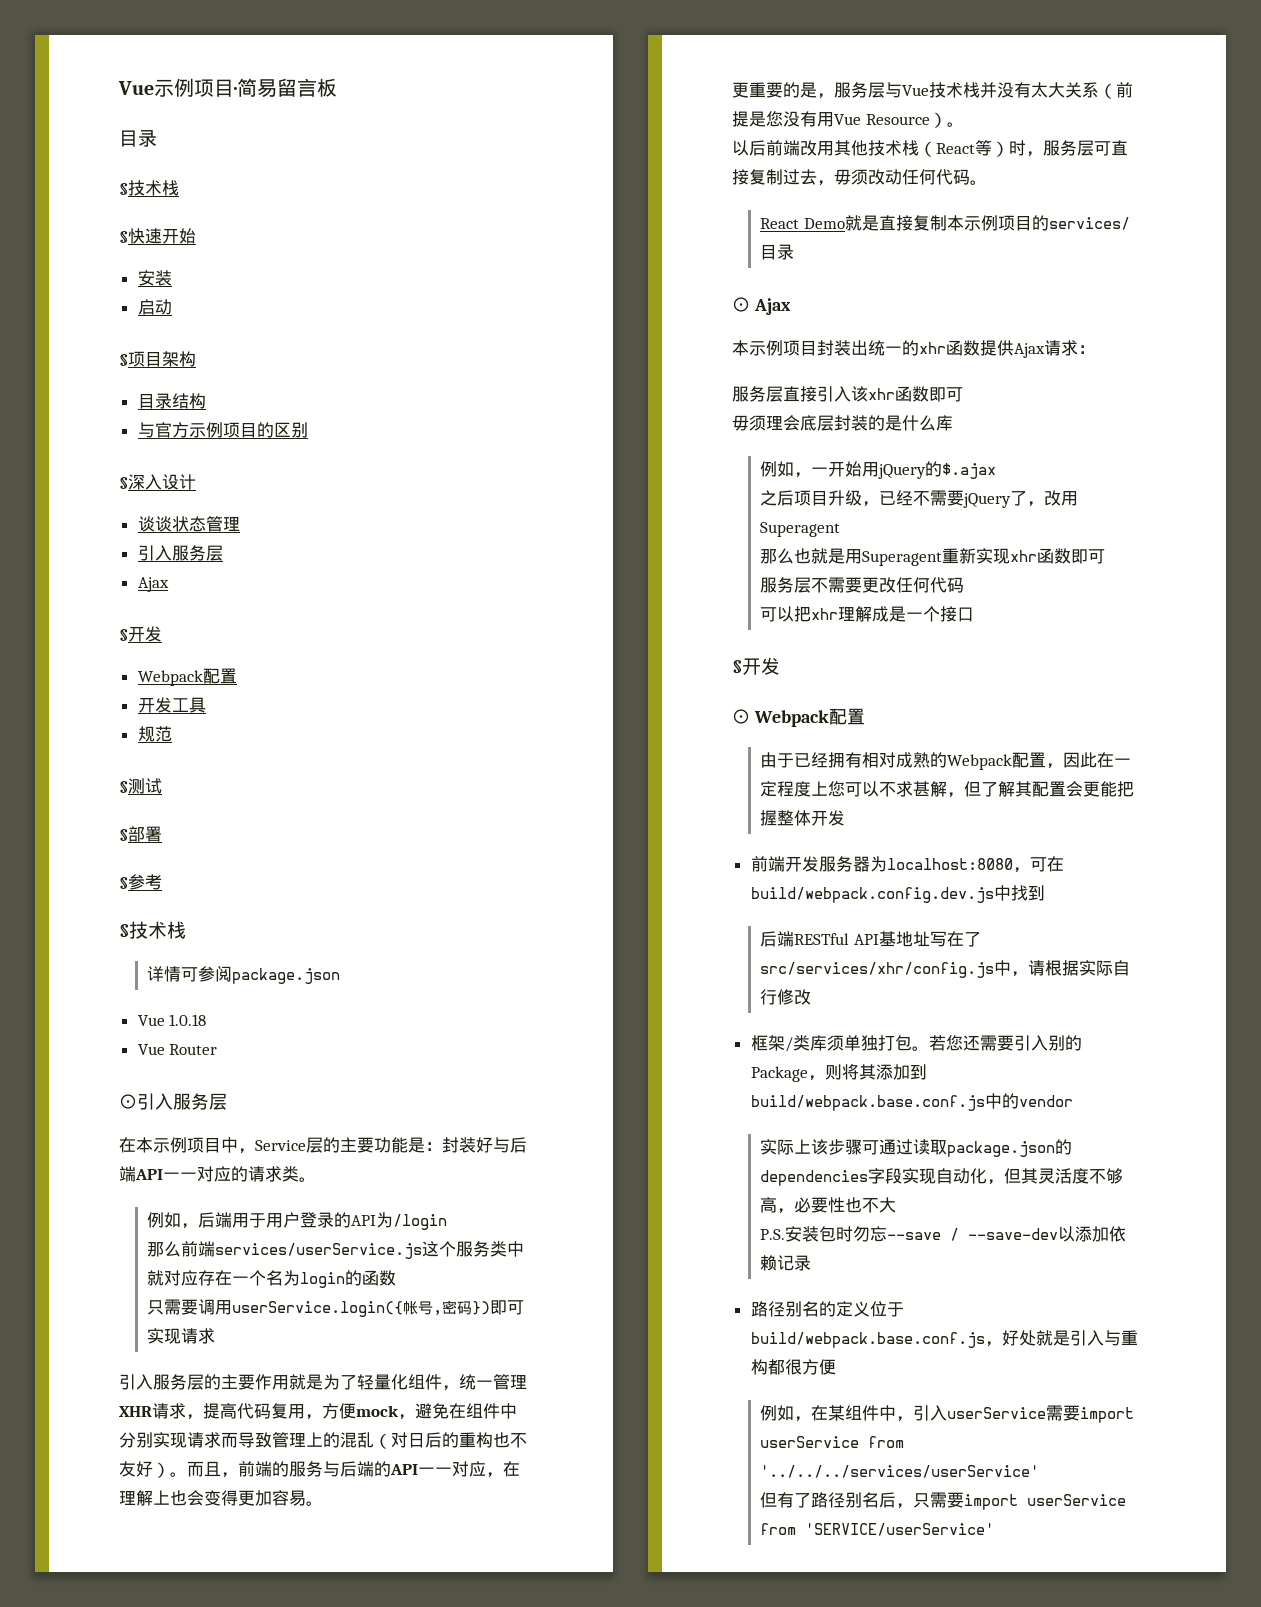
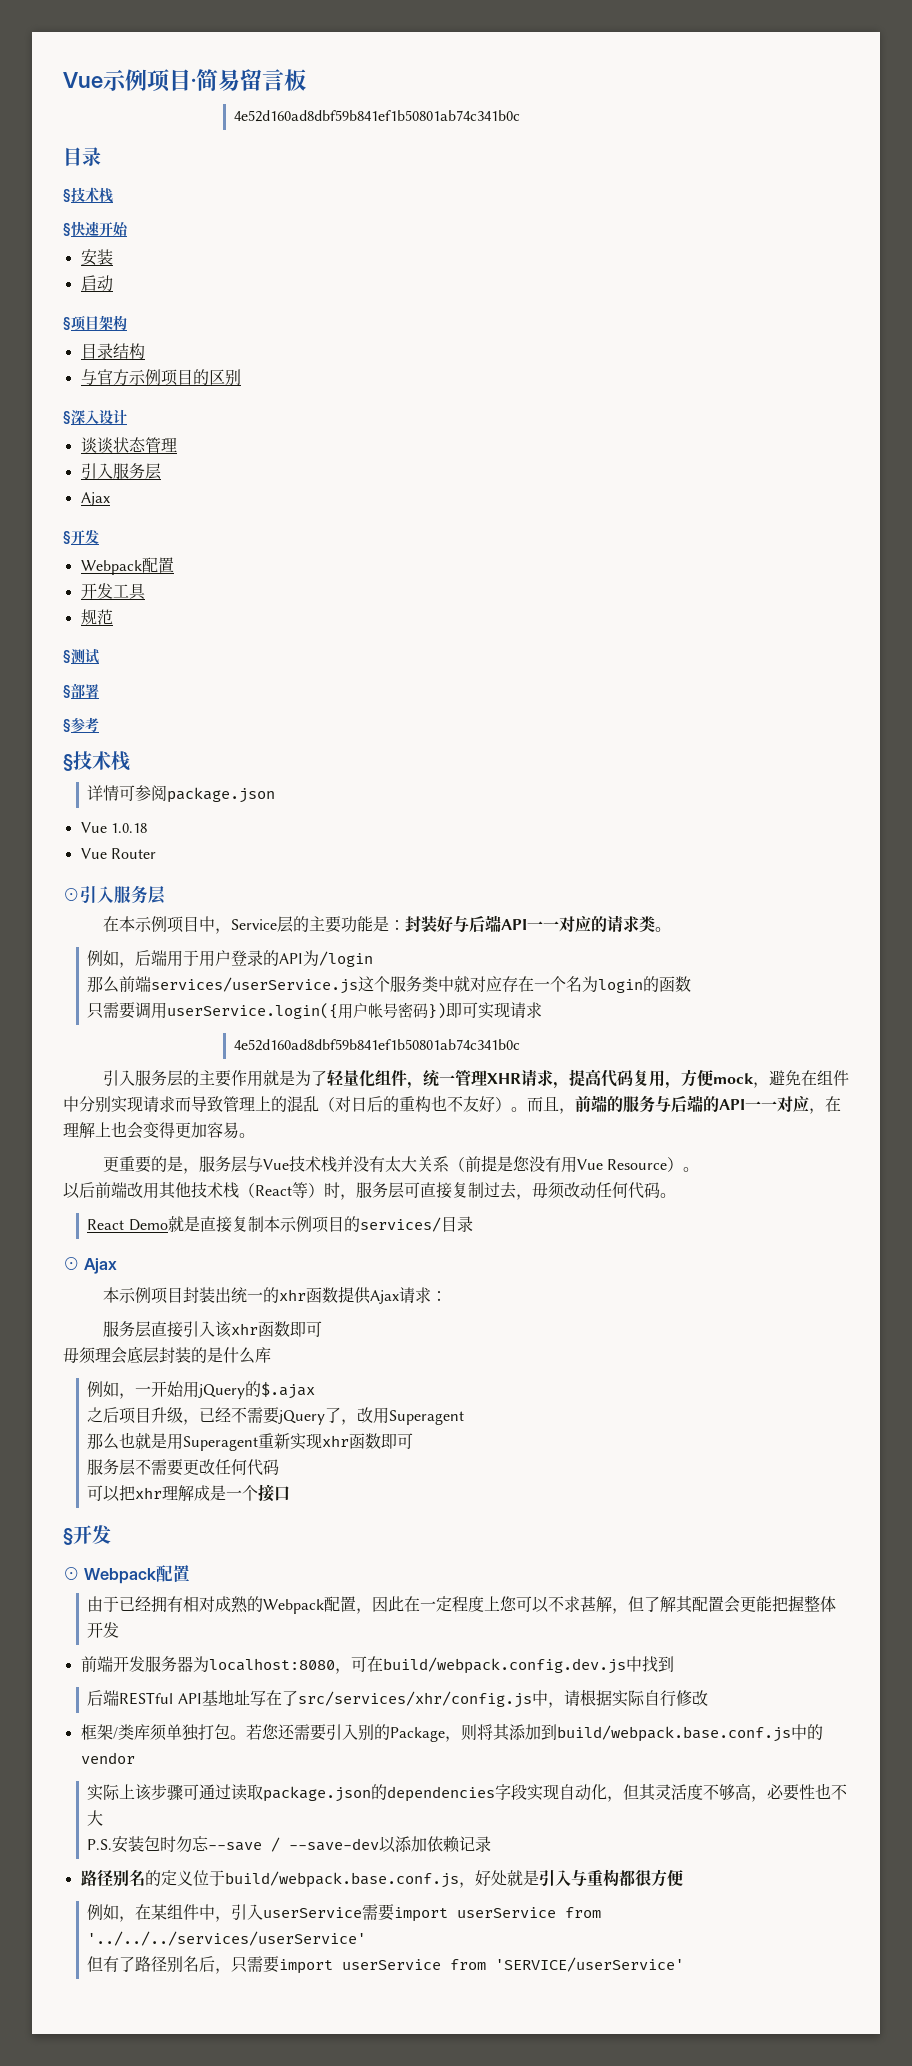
(337, 87) none -> [234,110,521,122] // 4e52d160ad8dbf59b841ef1b50801ab74c341b0c
[402,1300,442,1316] 帐号, -> [338,1003,399,1019] 用户帐号
(215, 1336) none -> [234,1039,521,1051] // 4e52d160ad8dbf59b841ef1b50801ab74c341b0c

